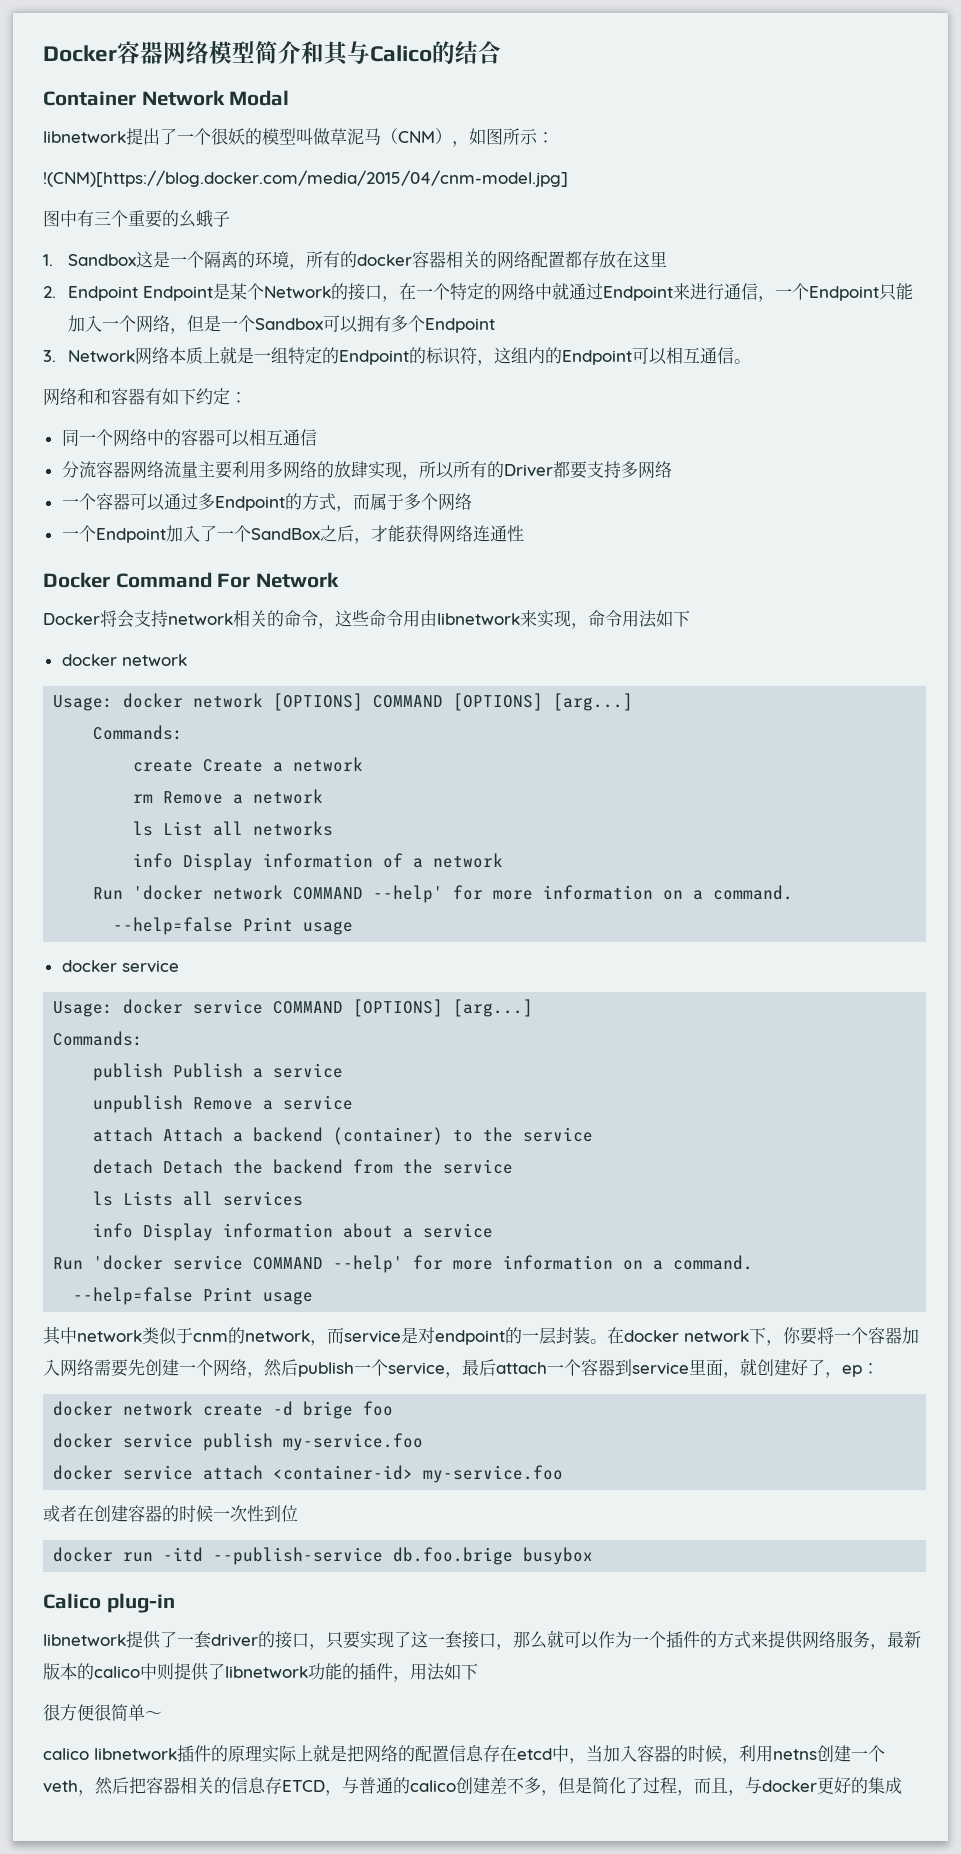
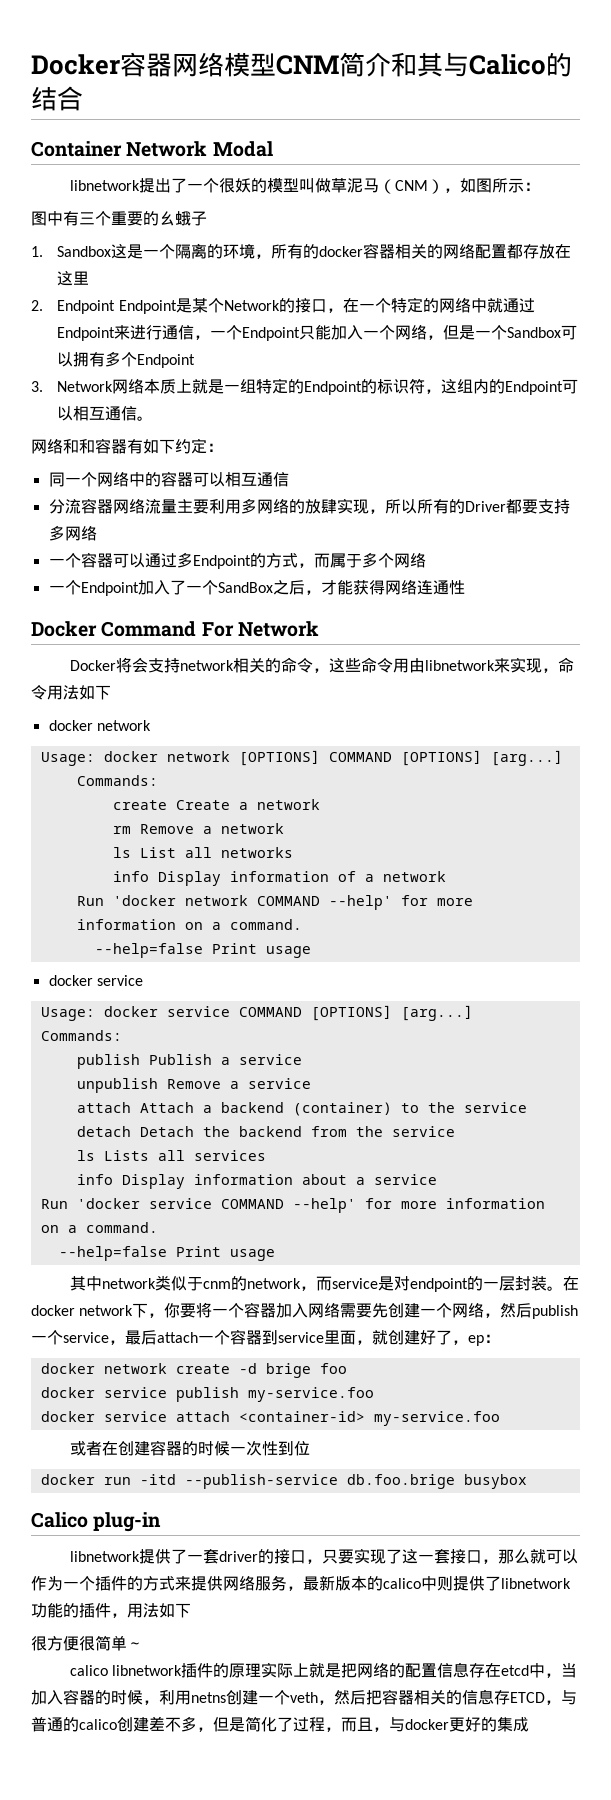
(255, 52) none -> [276,55,339,75] CNM
[43,170,568,187] // !(CNM)[https://blog.docker.com/media/2015/04/cnm-model.jpg] -> (541, 186) none

